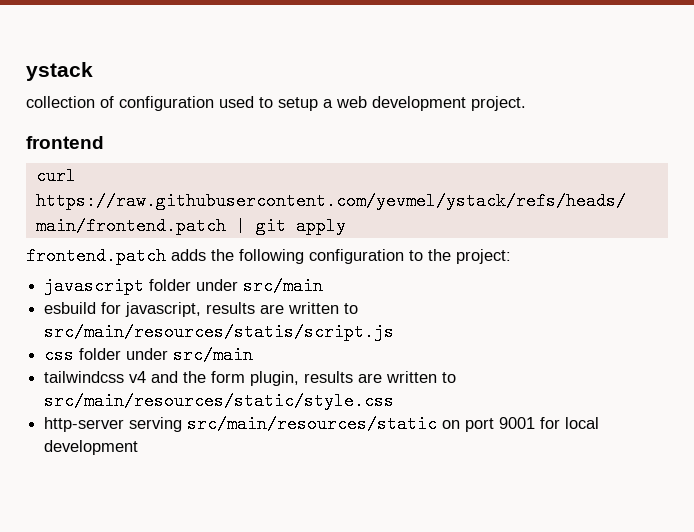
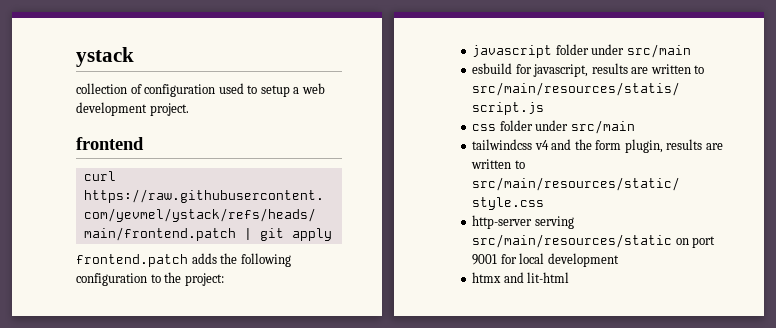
(139, 447) none -> [472,272,570,283] // htmx and lit-html

